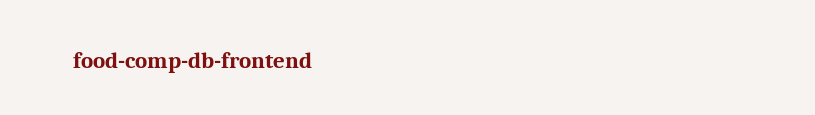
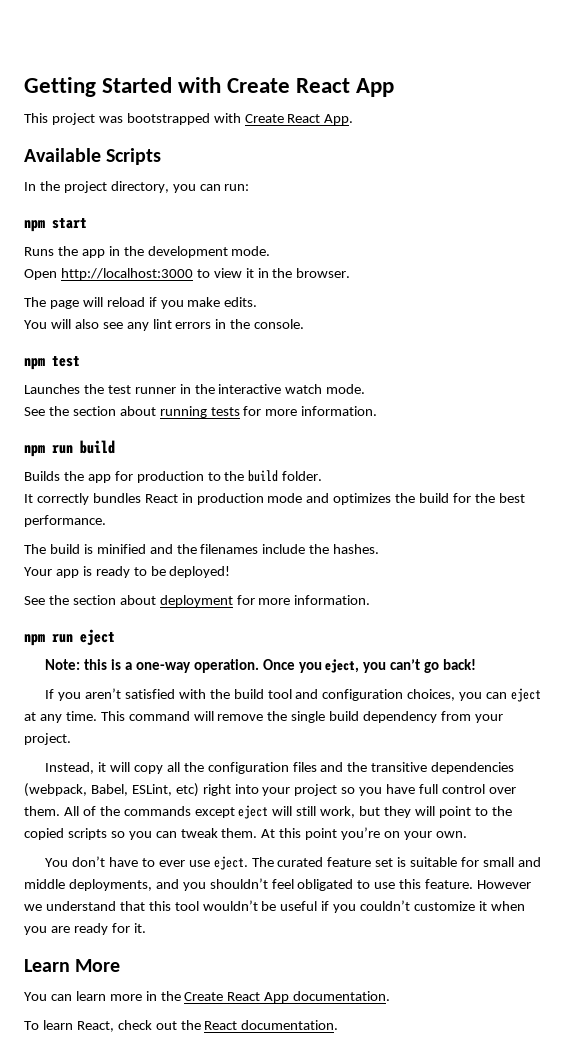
[73,52,312,73] food-comp-db-frontend -> [24,77,395,97] [24,113,354,125] [24,148,162,165] [24,181,250,193] [24,218,87,232] [24,246,271,258] [24,268,351,280] [24,297,258,309] [24,319,305,331] [24,356,80,370] [24,384,366,394] [24,406,378,418] [24,440,115,457] [24,470,323,483] [24,493,525,505] [24,515,106,527] [24,544,380,554] [24,566,231,578] [24,595,371,607] [24,629,115,646] [45,659,477,673] [45,688,542,702] [24,711,503,723] [24,733,71,745] [45,762,515,774] [24,783,516,797] [24,805,512,819] [24,827,467,840] [45,856,541,870] [24,878,532,891] [24,900,525,913] [24,923,146,935] [24,959,121,972] [24,991,391,1003] [24,1020,339,1032] Getting Started with Create React App // This project was bootstrapped with Create React App. // Available Scripts // In the project directory, you can run: // npm start // Runs the app in the development mode. // Open http://localhost:3000 to view it in the browser. // The page will reload if you make edits. // You will also see any lint errors in the console. // npm test // Launches the test runner in the interactive watch mode. // See the section about running tests for more information. // npm run build // Builds the app for production to the build folder. // It correctly bundles React in production mode and optimizes the build for the best performance. // The build is minified and the filenames include the hashes. // Your app is ready to be deployed! // See the section about deployment for more information. // npm run eject // Note: this is a one-way operation. Once you eject, you can’t go back! // If you aren’t satisfied with the build tool and configuration choices, you can eject at any time. This command will remove the single build dependency from your project. // Instead, it will copy all the configuration files and the transitive dependencies (webpack, Babel, ESLint, etc) right into your project so you have full control over them. All of the commands except eject will still work, but they will point to the copied scripts so you can tweak them. At this point you’re on your own. // You don’t have to ever use eject. The curated feature set is suitable for small and middle deployments, and you shouldn’t feel obligated to use this feature. However we understand that this tool wouldn’t be useful if you couldn’t customize it when you are ready for it. // Learn More // You can learn more in the Create React App documentation. // To learn React, check out the React documentation.

